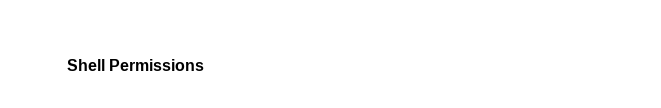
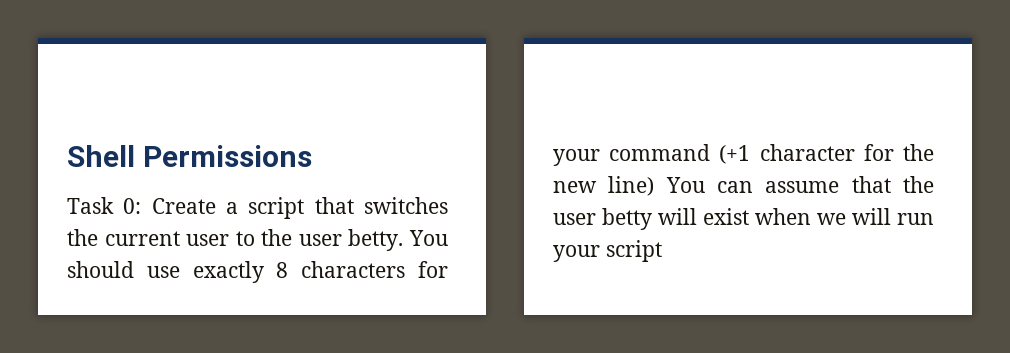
(205, 65) none -> [67,197,449,219] [67,229,448,251] [67,261,448,283] [553,144,934,166] [553,176,934,196] [553,208,934,230] [553,240,662,262] // Task 0: Create a script that switches the current user to the user betty. You should use exactly 8 characters for your command (+1 character for the new line) You can assume that the user betty will exist when we will run your script

